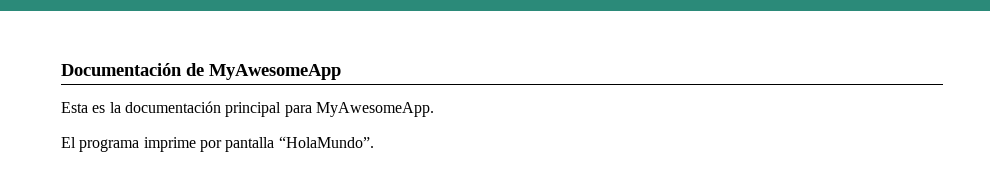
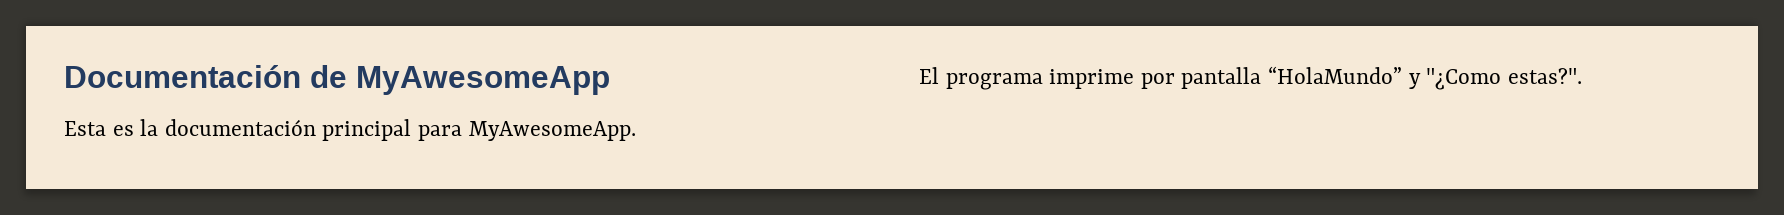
[278,136,374,148] “HolaMundo”. -> [1268,66,1582,90] “HolaMundo” y "¿Como estas?".

